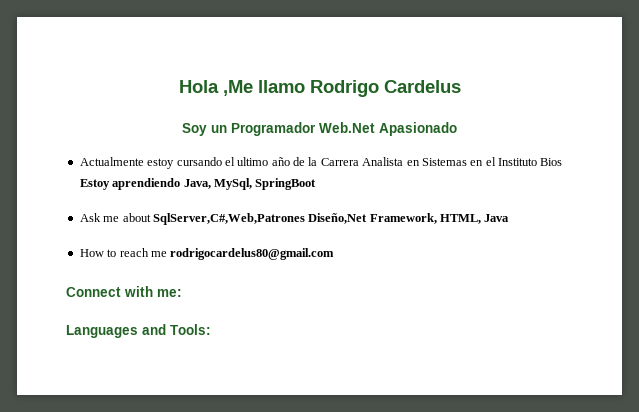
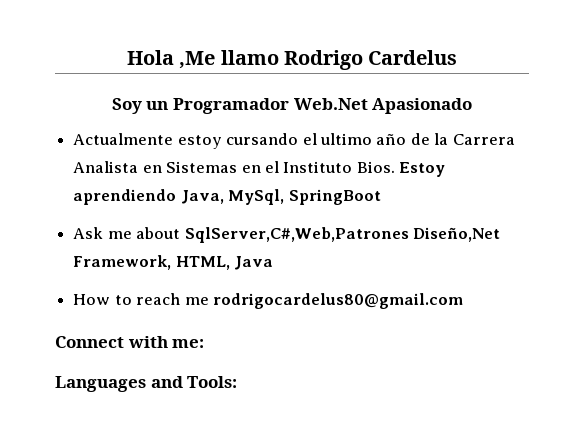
[540,158,563,166] Bios -> [356,161,395,173] Bios.

